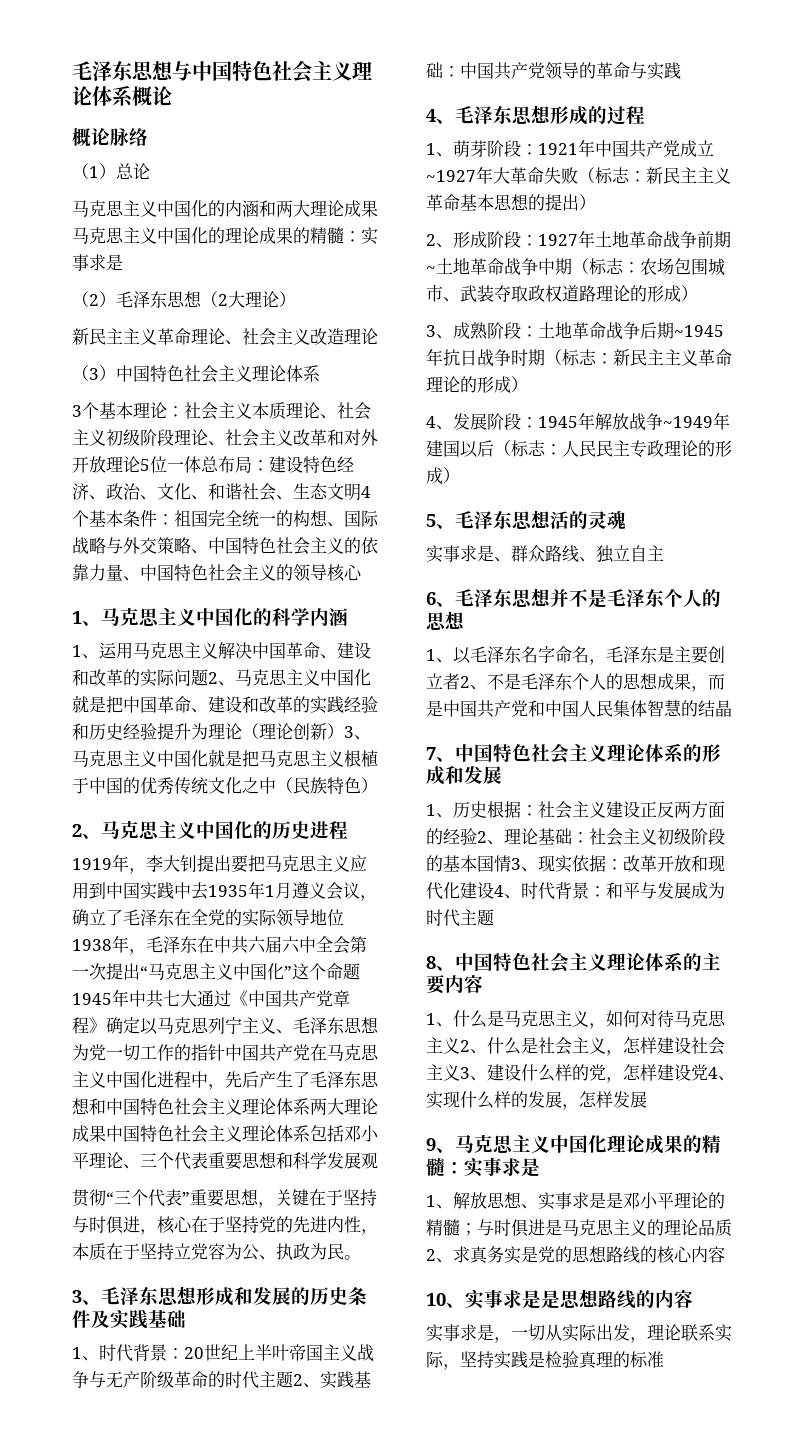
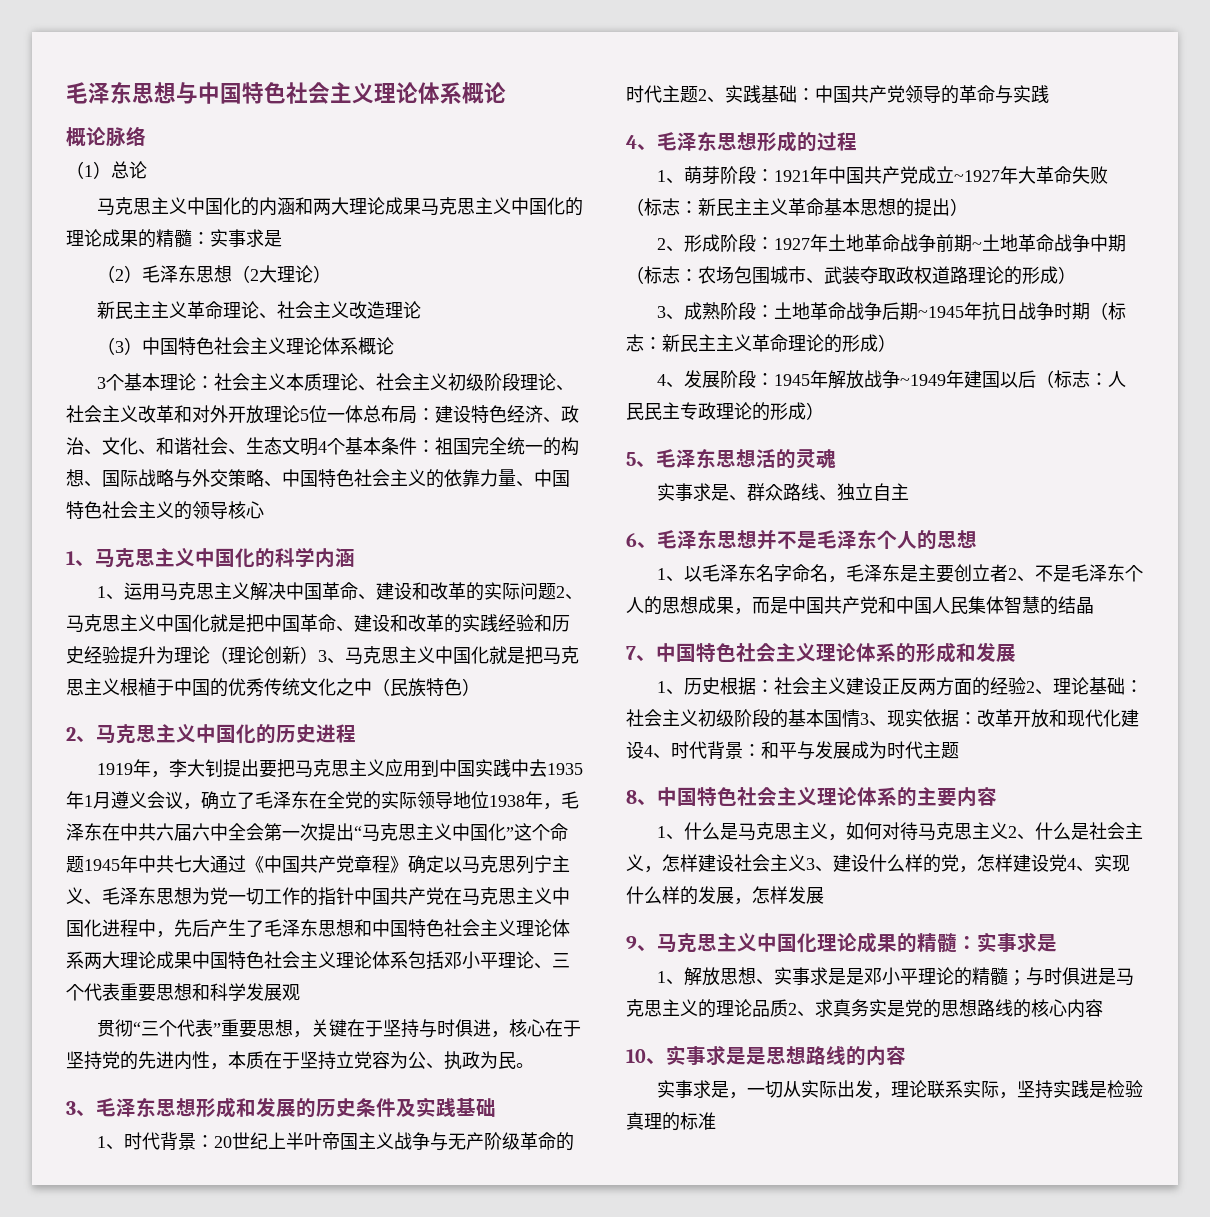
(320, 373) none -> [358,337,395,355] 概论

